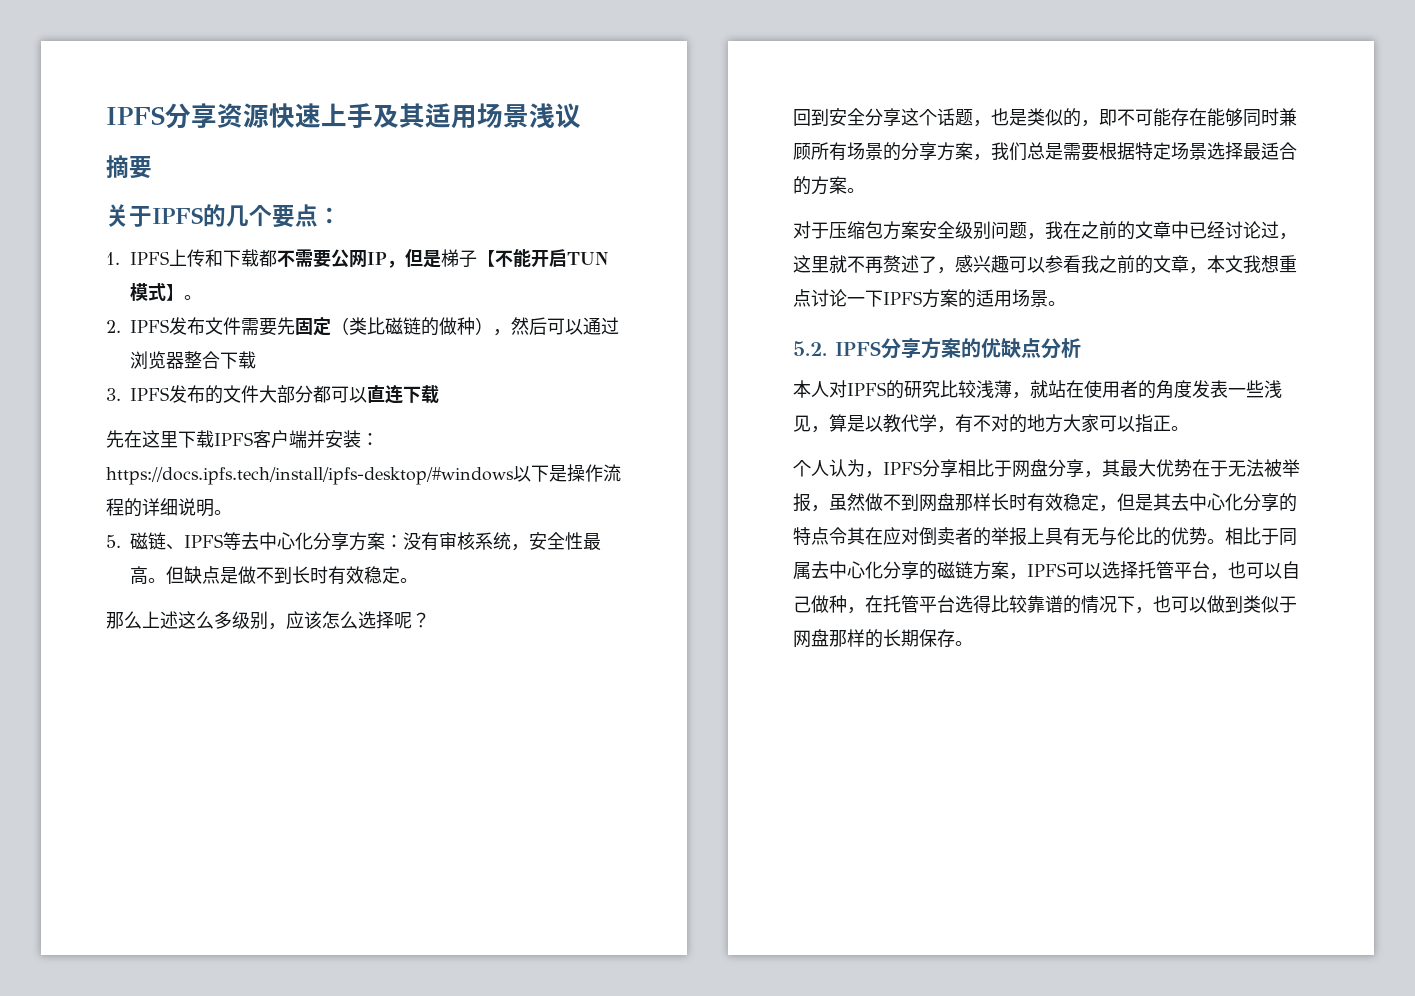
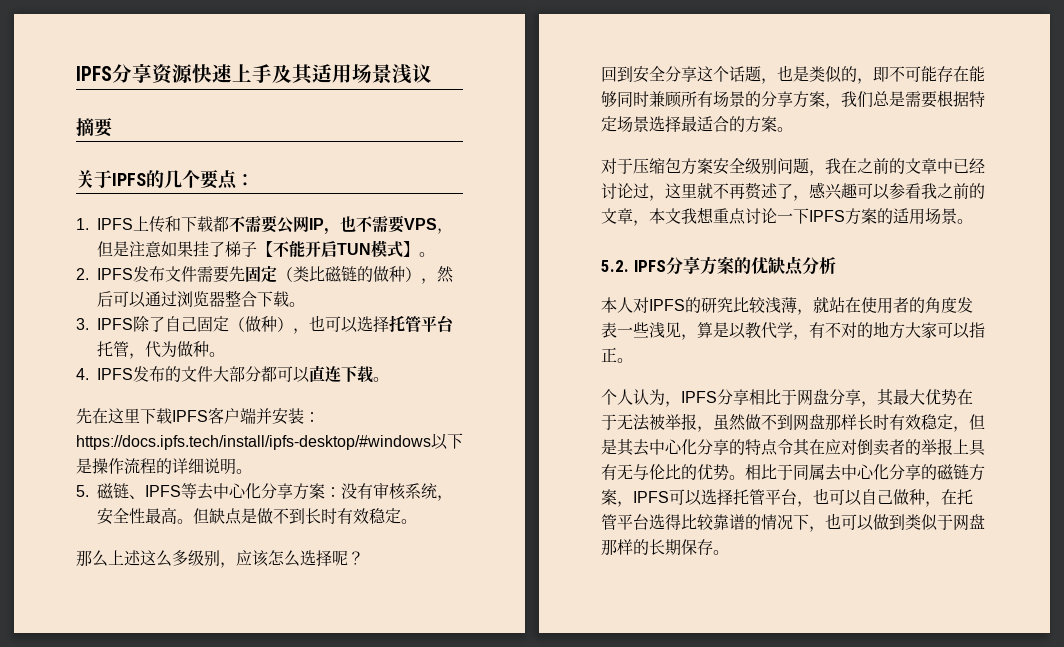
[404,249,441,268] 但是 -> [340,215,453,234] [97,241,225,258] 也不需要VPS，但是注意如果挂了
[106,388,121,401] // 3. -> [289,302,305,307] [76,315,454,334] [97,341,225,359] [76,368,89,380] 。 // 3. IPFS除了自己固定（做种），也可以选择托管平台托管，代为做种。 // 4.
(439, 394) none -> [373,377,389,382] 。

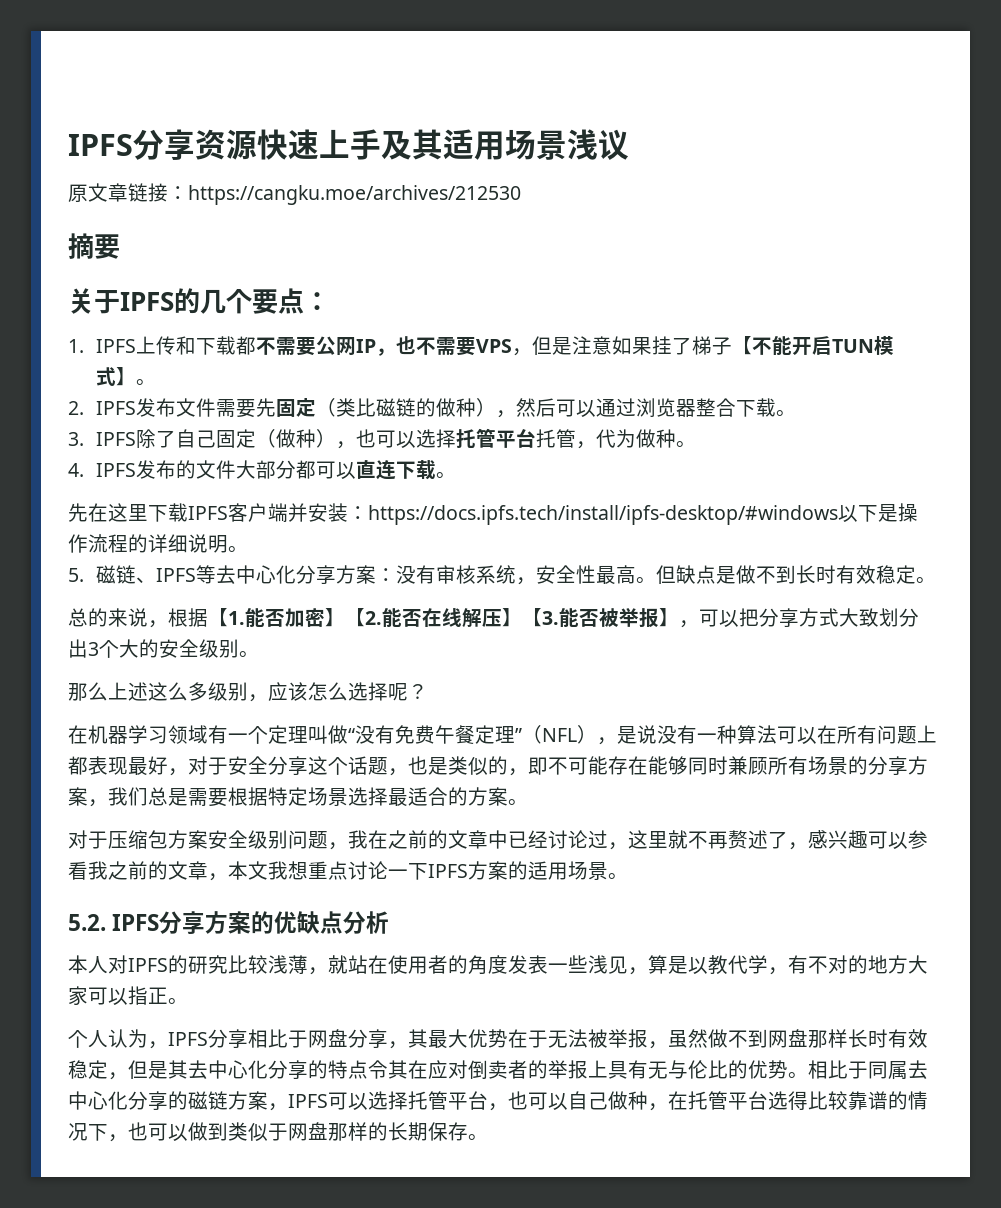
(432, 73) none -> [68,183,521,205] // 原文章链接：https://cangku.moe/archives/212530
(417, 521) none -> [68,608,919,628] [68,639,259,658] // 总的来说，根据【1.能否加密】【2.能否在线解压】【3.能否被举报】，可以把分享方式大致划分出3个大的安全级别。
[601,66,633,82] 回到 -> [68,725,937,745] [68,756,228,776] 在机器学习领域有一个定理叫做“没有免费午餐定理”（NFL），是说没有一种算法可以在所有问题上都表现最好，对于

